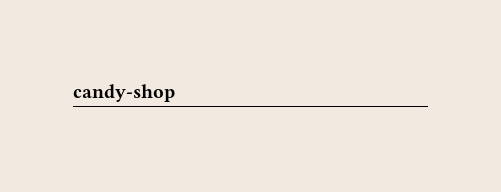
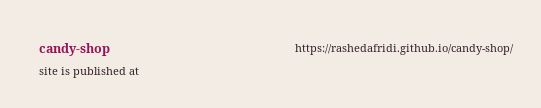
(175, 93) none -> [39,67,139,78] [295,44,514,55] // site is published at https://rashedafridi.github.io/candy-shop/

